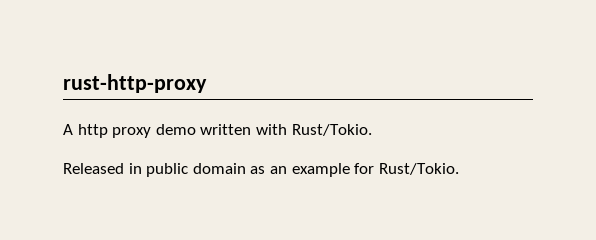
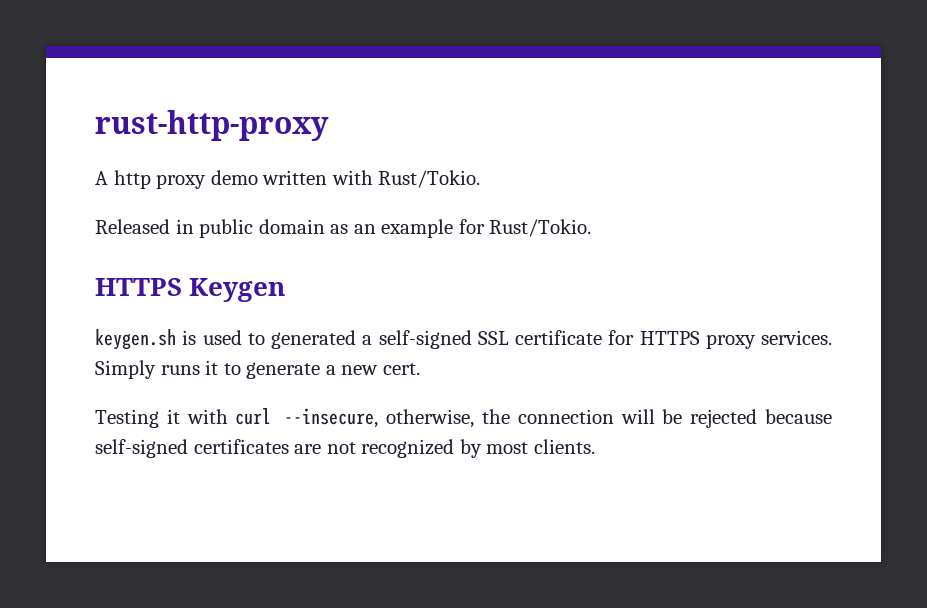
(459, 169) none -> [95,278,286,302] [95,329,832,350] [95,360,420,379] [95,408,833,428] [95,439,595,458] // HTTPS Keygen // keygen.sh is used to generated a self-signed SSL certificate for HTTPS proxy services. Simply runs it to generate a new cert. // Testing it with curl --insecure, otherwise, the connection will be rejected because self-signed certificates are not recognized by most clients.

